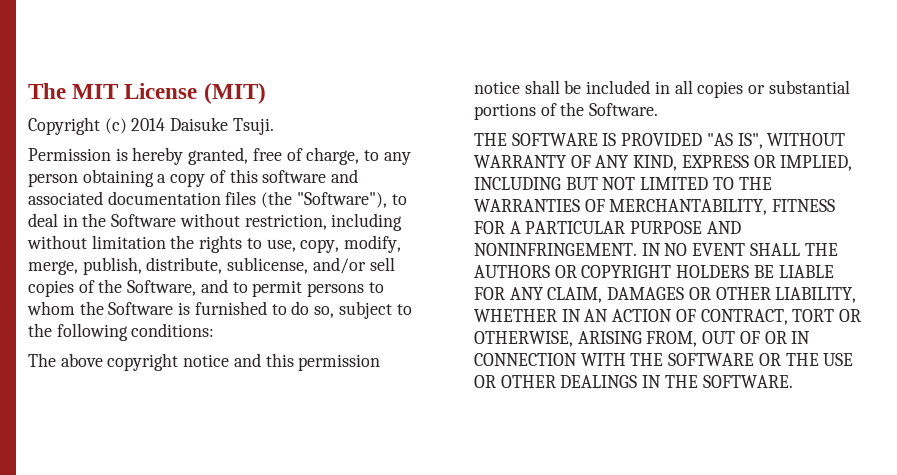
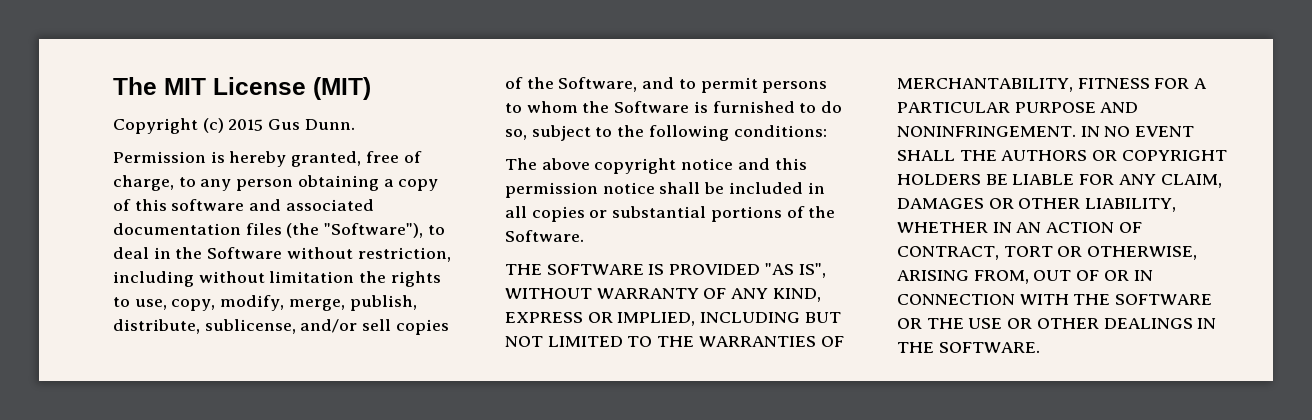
[131,117,274,135] 2014 Daisuke Tsuji. -> [228,119,355,131] 2015 Gus Dunn.

